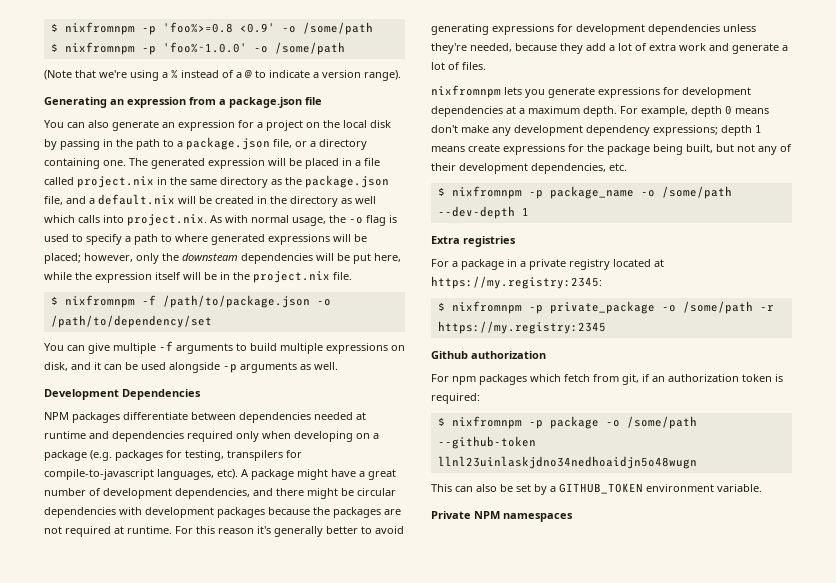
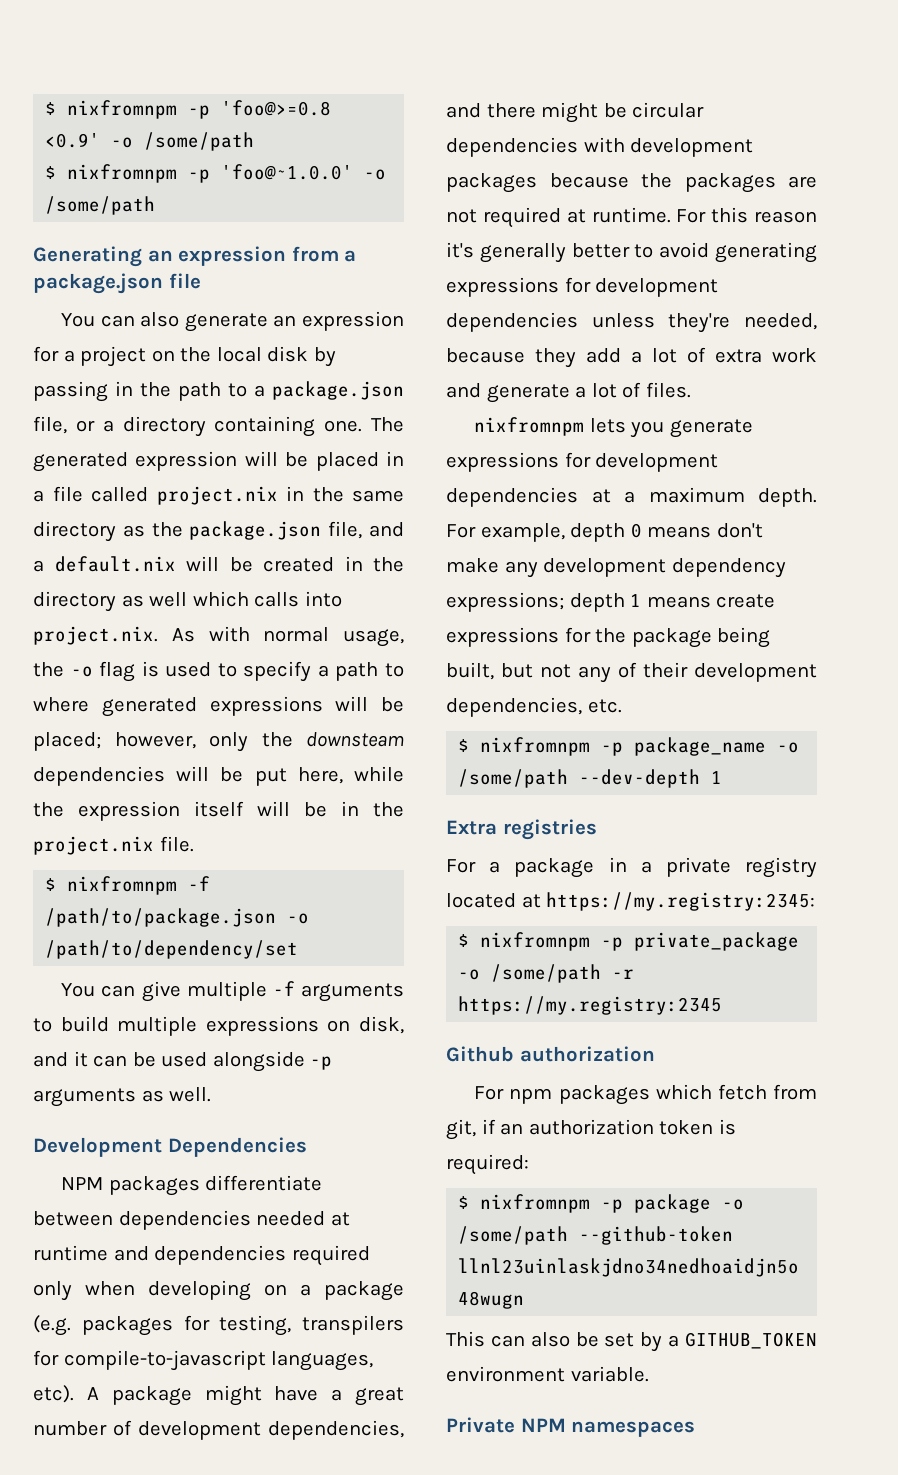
[50,22,233,35] $ nixfromnpm -p 'foo%>=0.8 -> [45,100,332,119] $ nixfromnpm -p 'foo@>=0.8
[162,42,345,55] [44,69,401,81] 'foo%~1.0.0' -o /some/path // (Note that we're using a % instead of a @ to indicate a version range). -> [221,164,387,180] [45,196,156,215] 'foo@~1.0.0' -o /some/path

